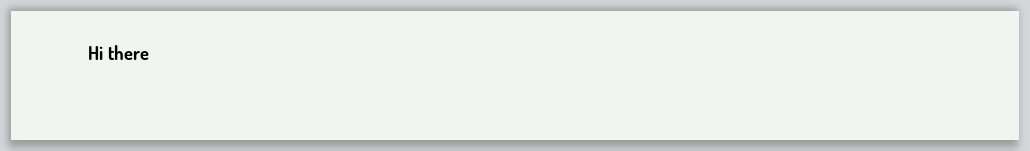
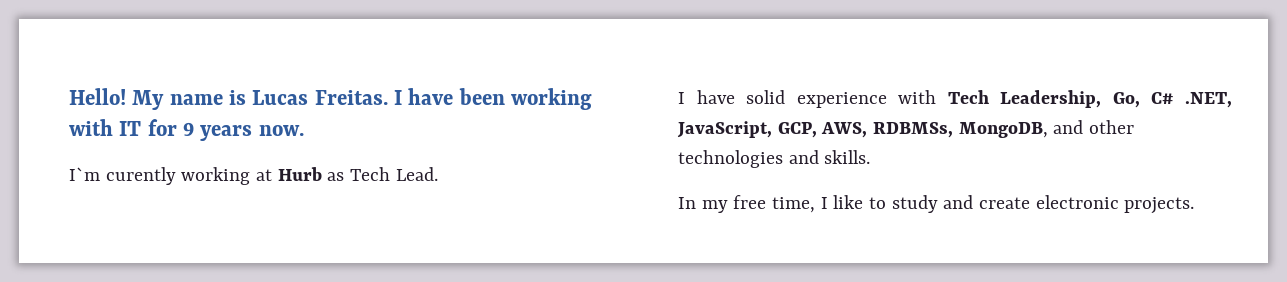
[88,45,149,60] Hi there -> [69,88,593,110] [69,119,304,141] [69,167,438,185] [678,90,1232,108] [677,120,1135,138] [678,150,871,168] [678,195,1195,214] Hello! My name is Lucas Freitas. I have been working with IT for 9 years now. // I`m curently working at Hurb as Tech Lead. // I have solid experience with Tech Leadership, Go, C# .NET, JavaScript, GCP, AWS, RDBMSs, MongoDB, and other technologies and skills. // In my free time, I like to study and create electronic projects.

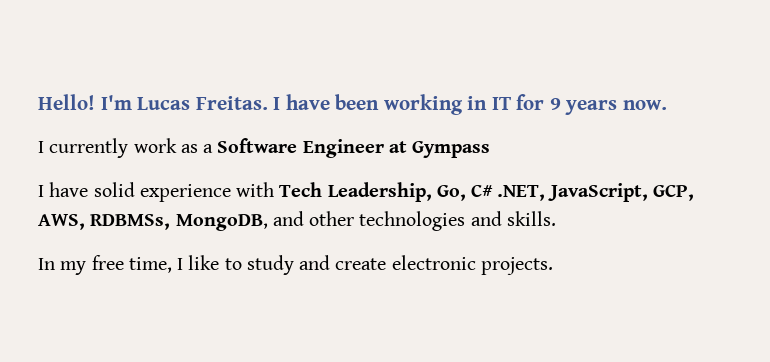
[132,90,247,110] My name is -> [100,95,132,110] I'm
[69,119,113,136] with -> [467,96,488,110] in
[69,167,438,185] I`m curently working at Hurb as Tech Lead. -> [38,138,491,158] I currently work as a Software Engineer at Gympass

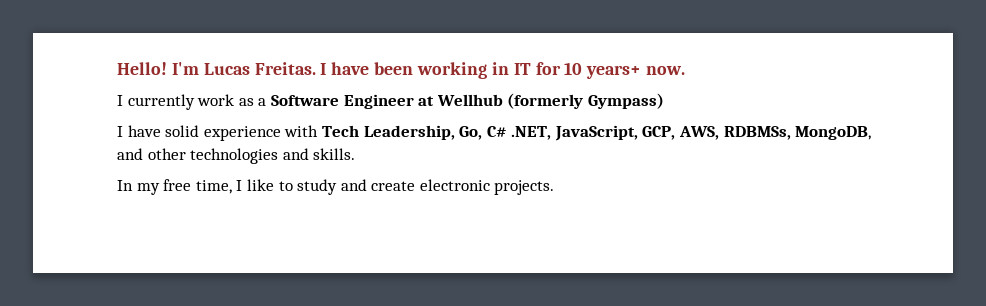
[549,98,618,115] 9 years -> [564,62,642,79] 10 years+
[412,141,491,158] Gympass -> [436,93,664,109] Wellhub (formerly Gympass)

